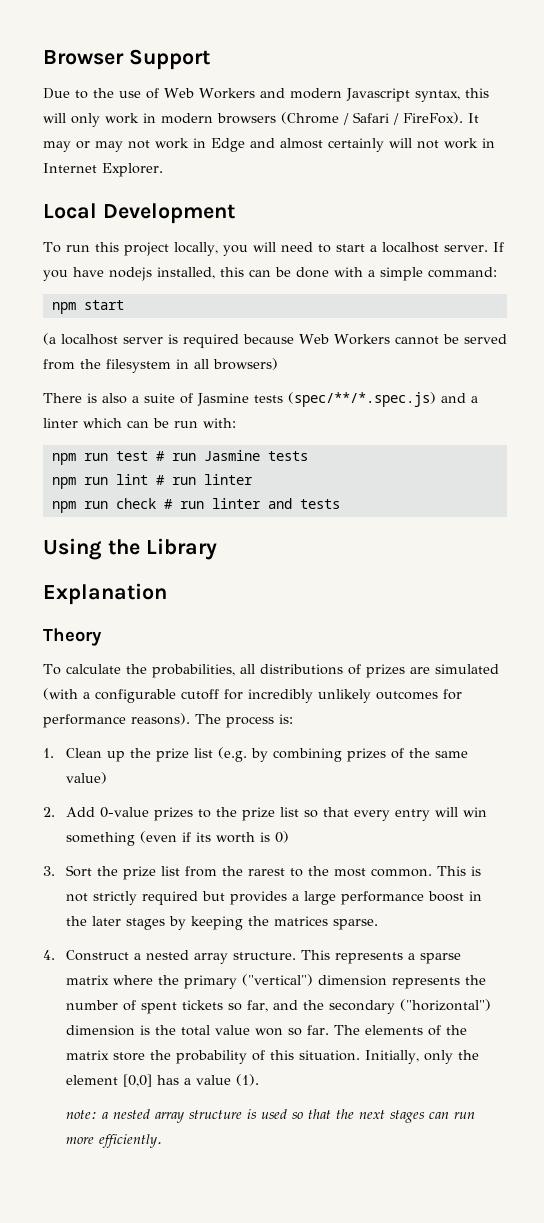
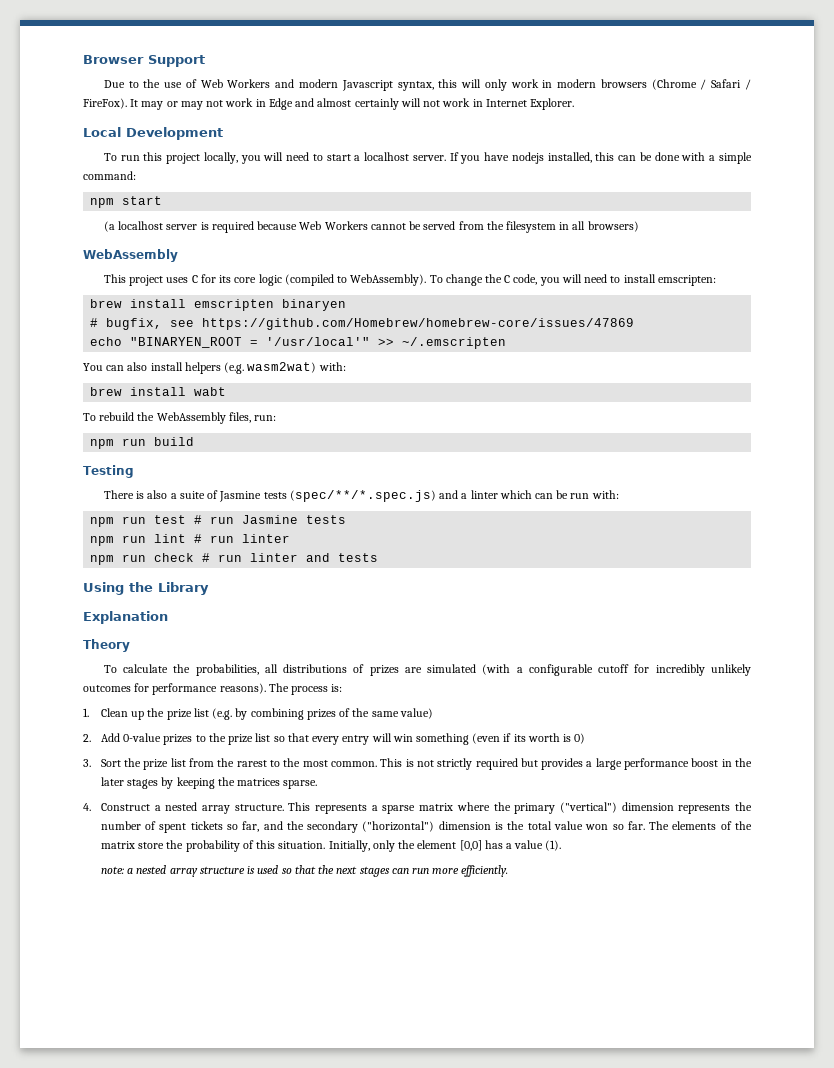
(278, 364) none -> [83,249,178,262] [103,274,716,286] [90,299,347,311] [90,318,635,330] [90,337,507,349] [83,362,346,374] [90,387,227,396] [83,412,277,424] [90,437,195,449] [83,465,134,478] // WebAssembly // This project uses C for its core logic (compiled to WebAssembly). To change the C code, you will need to install emscripten: // brew install emscripten binaryen // # bugfix, see https://github.com/Homebrew/homebrew-core/issues/47869 // echo "BINARYEN_ROOT = '/usr/local'" >> ~/.emscripten // You can also install helpers (e.g. wasm2wat) with: // brew install wabt // To rebuild the WebAssembly files, run: // npm run build // Testing

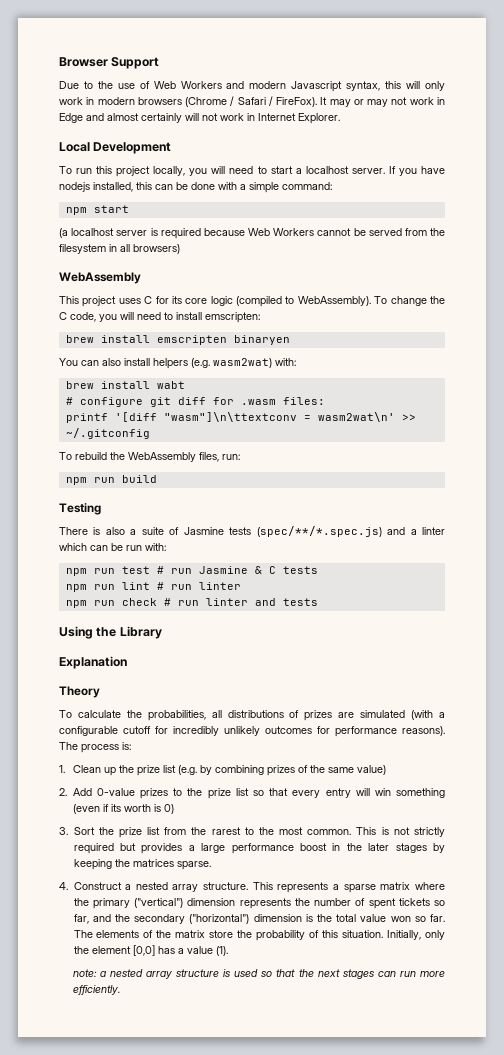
[90,318,635,330] [90,337,507,349] // # bugfix, see https://github.com/Homebrew/homebrew-core/issues/47869 // echo "BINARYEN_ROOT = '/usr/local'" >> ~/.emscripten -> (290, 340) none
(227, 391) none -> [65,397,325,407] [65,412,416,423] [65,428,150,439] // # configure git diff for .wasm files: // printf '[diff "wasm"]\n\ttextconv = wasm2wat\n' >> ~/.gitconfig
(299, 519) none -> [254,566,276,574] & C

